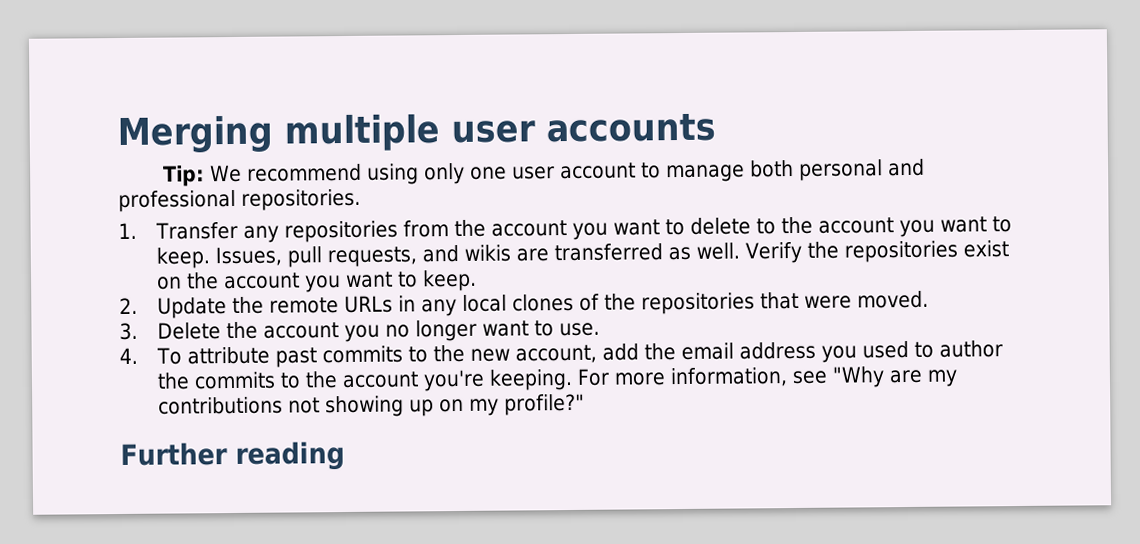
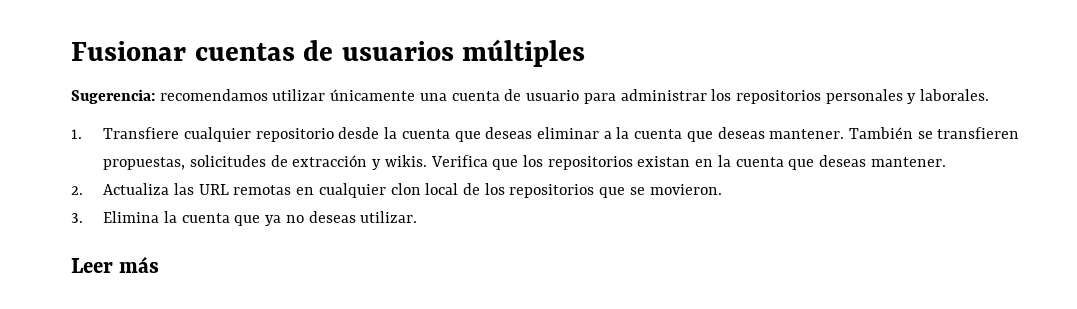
[117,113,716,154] [163,158,926,187] [118,188,361,213] [118,216,1013,243] [156,240,1010,269] [157,269,478,293] [119,290,930,319] [119,319,601,343] [119,340,1004,368] [157,366,959,392] [158,393,586,418] [120,441,345,471] Merging multiple user accounts // Tip: We recommend using only one user account to manage both personal and professional repositories. // 1. Transfer any repositories from the account you want to delete to the account you want to keep. Issues, pull requests, and wikis are transferred as well. Verify the repositories exist on the account you want to keep. // 2. Update the remote URLs in any local clones of the repositories that were moved. // 3. Delete the account you no longer want to use. // 4. To attribute past commits to the new account, add the email address you used to author the commits to the account you're keeping. For more information, see "Why are my contributions not showing up on my profile?" // Further reading -> [71,39,586,67] [71,89,990,104] [71,127,1020,142] [103,155,946,170] [71,183,722,198] [71,211,418,226] [71,256,160,273] Fusionar cuentas de usuarios múltiples // Sugerencia: recomendamos utilizar únicamente una cuenta de usuario para administrar los repositorios personales y laborales. // 1. Transfiere cualquier repositorio desde la cuenta que deseas eliminar a la cuenta que deseas mantener. También se transfieren propuestas, solicitudes de extracción y wikis. Verifica que los repositorios existan en la cuenta que deseas mantener. // 2. Actualiza las URL remotas en cualquier clon local de los repositorios que se movieron. // 3. Elimina la cuenta que ya no deseas utilizar. // Leer más

